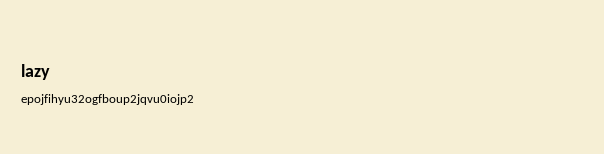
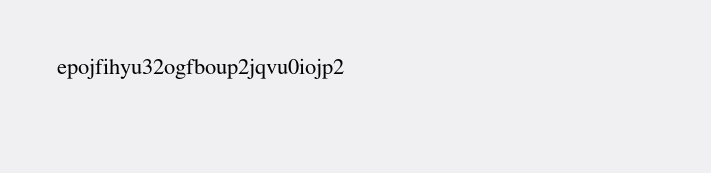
[21,64,50,80] lazy // -> (57, 68) none

